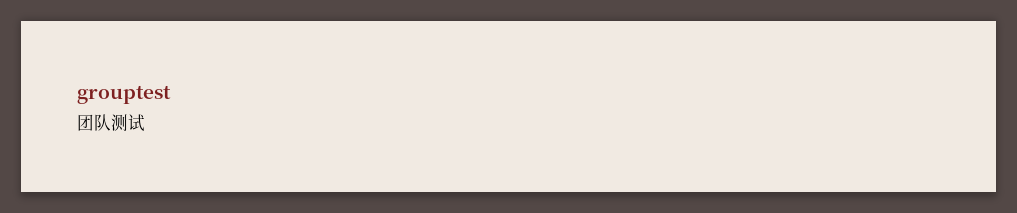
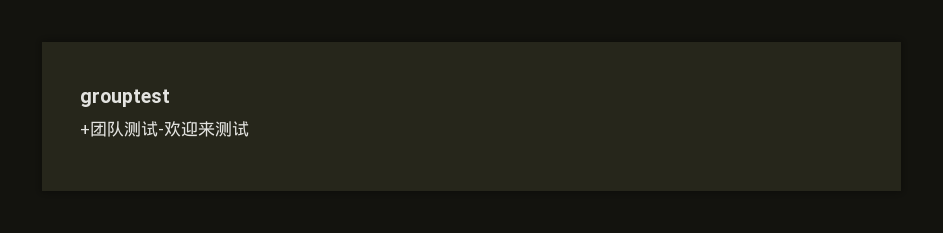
(171, 94) none -> [80,125,90,135] +
(145, 122) none -> [158,121,249,137] -欢迎来测试

